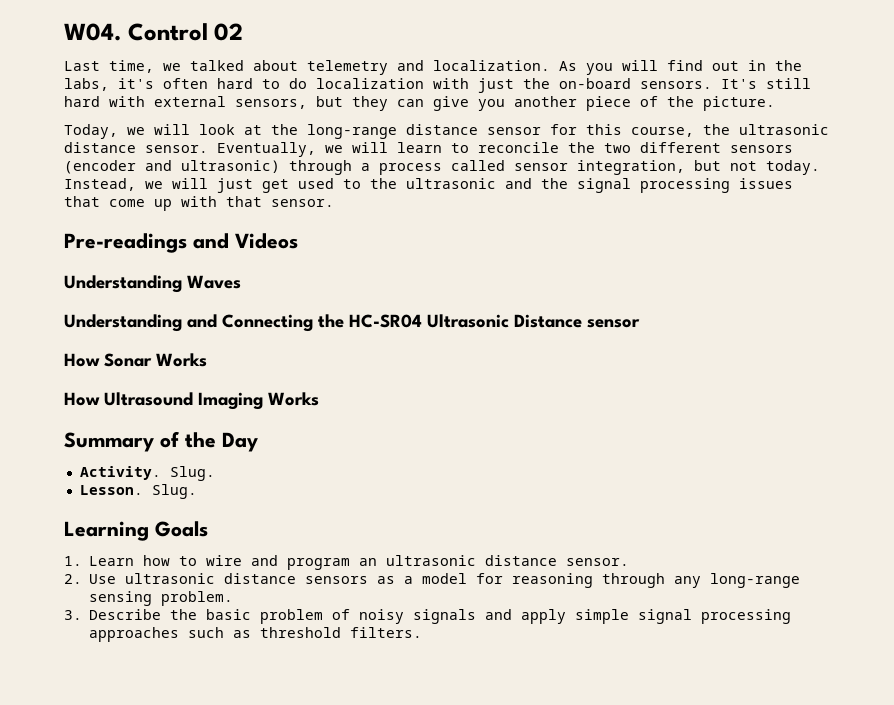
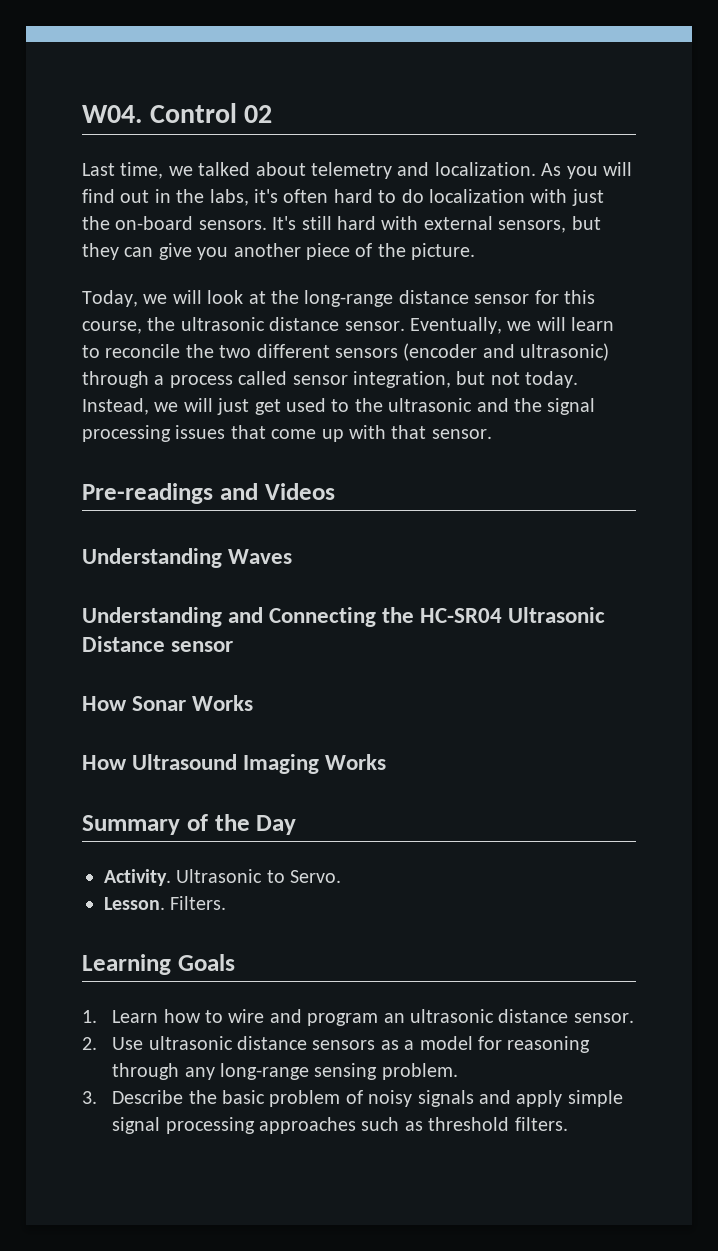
[169,466,215,481] Slug. -> [176,869,342,883] Ultrasonic to Servo.
[151,484,197,499] Slug. -> [170,896,227,910] Filters.

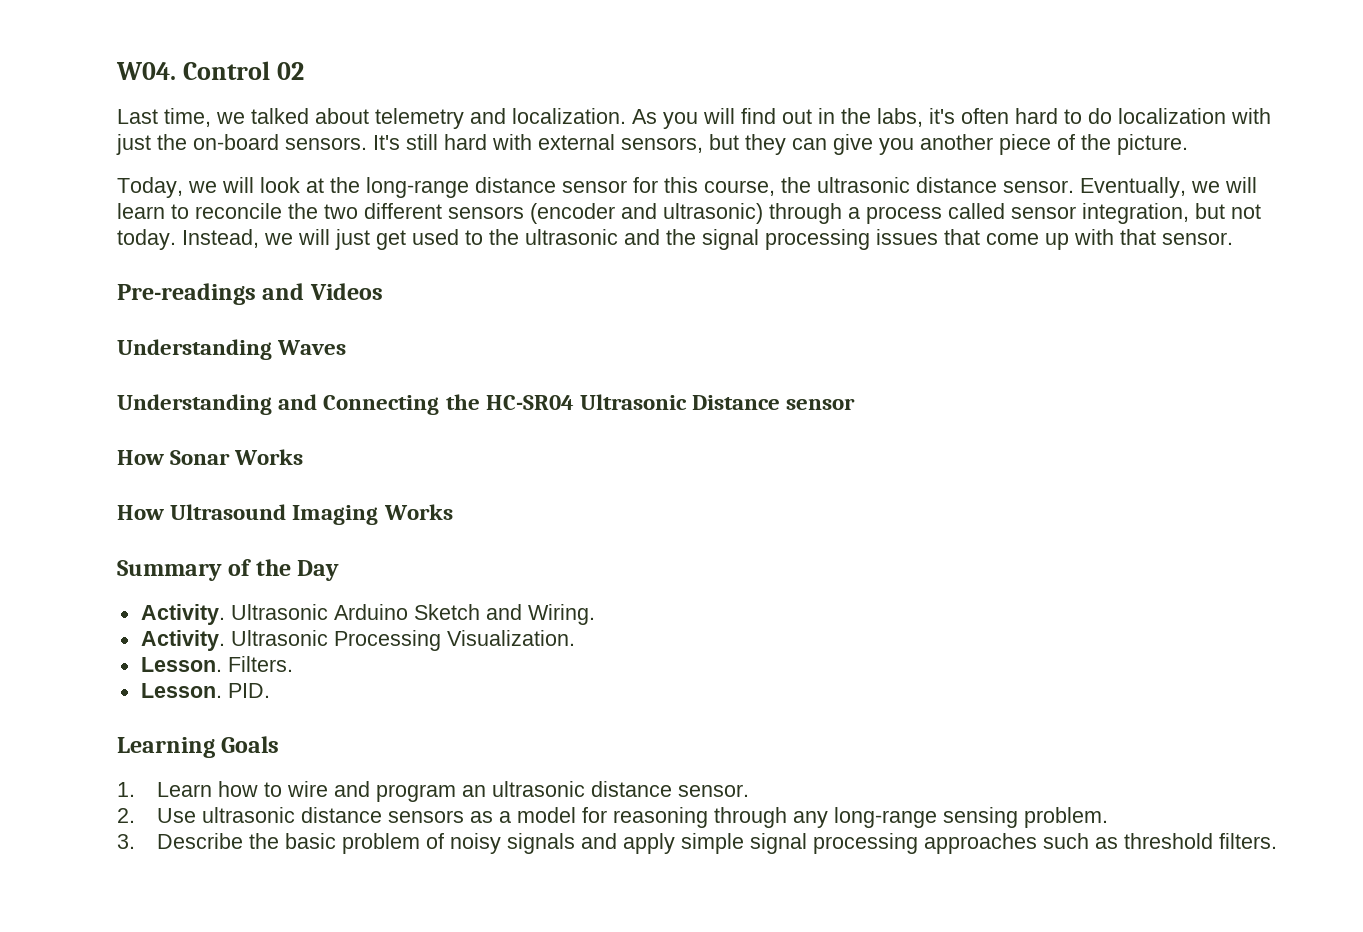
[266,870,342,883] to Servo. -> [333,604,595,625] [140,630,575,651] Arduino Sketch and Wiring. // Activity. Ultrasonic Processing Visualization.
(227, 903) none -> [140,683,270,698] // Lesson. PID.

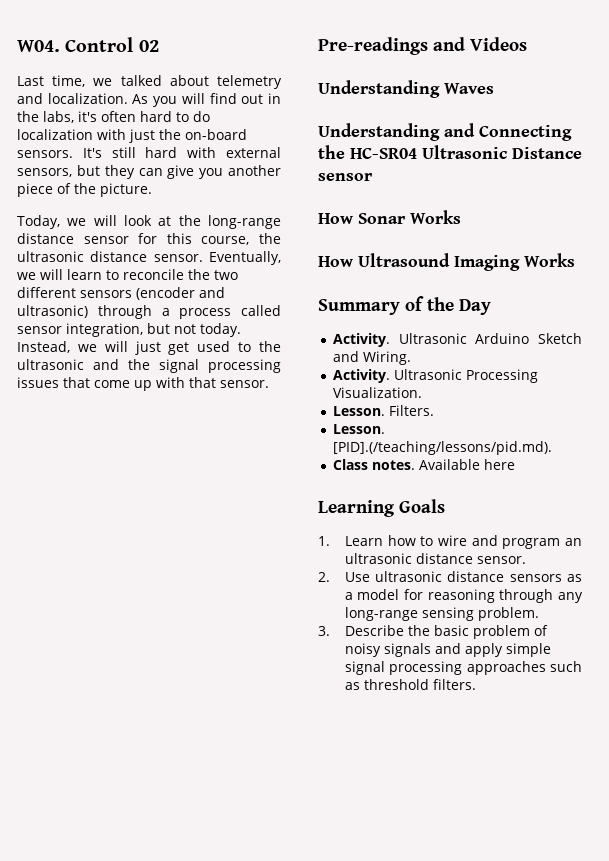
[227,683,270,698] PID. -> [333,441,553,455] [333,459,516,470] [PID].(/teaching/lessons/pid.md). // Class notes. Available here

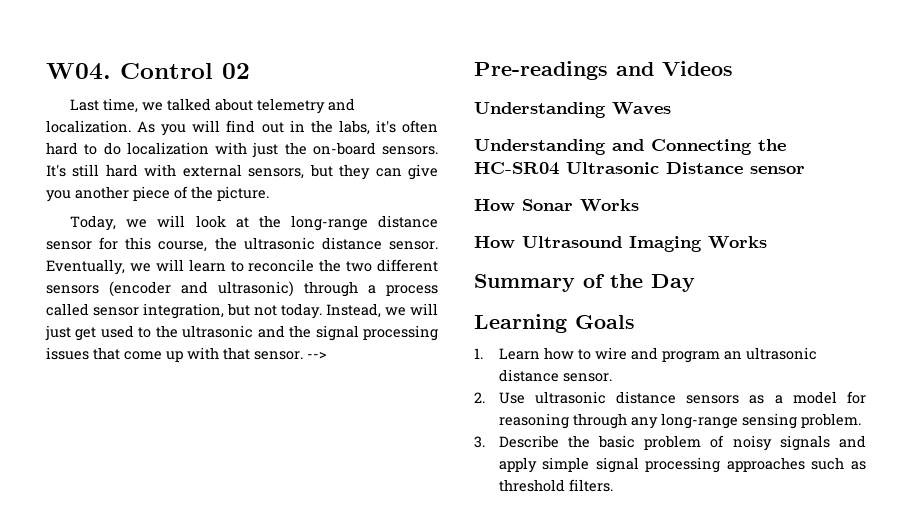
(269, 384) none -> [307,351,327,359] -->
[333,333,582,347] [333,351,412,365] [333,369,539,383] [333,387,423,398] [333,405,435,416] [333,424,386,434] [333,441,553,455] [333,459,516,470] // Activity. Ultrasonic Arduino Sketch and Wiring. // Activity. Ultrasonic Processing Visualization. // Lesson. Filters. // Lesson. [PID].(/teaching/lessons/pid.md). // Class notes. Available here -> (695, 283) none

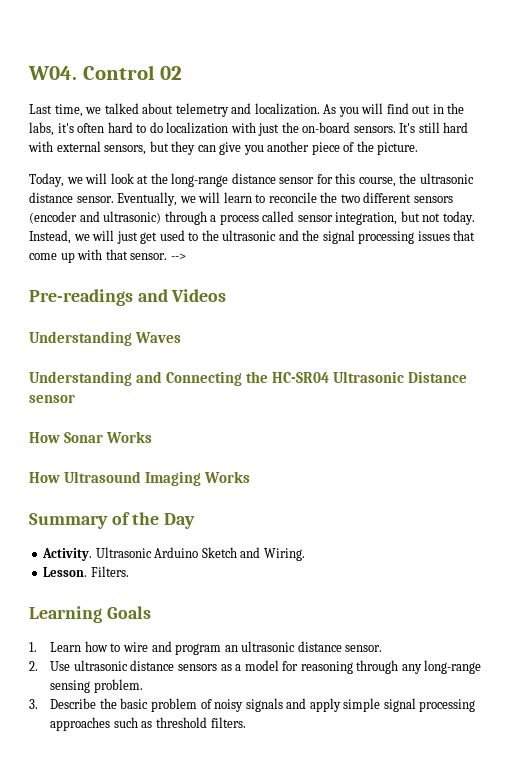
(695, 283) none -> [42,547,305,561] [43,566,129,577] // Activity. Ultrasonic Arduino Sketch and Wiring. // Lesson. Filters.

